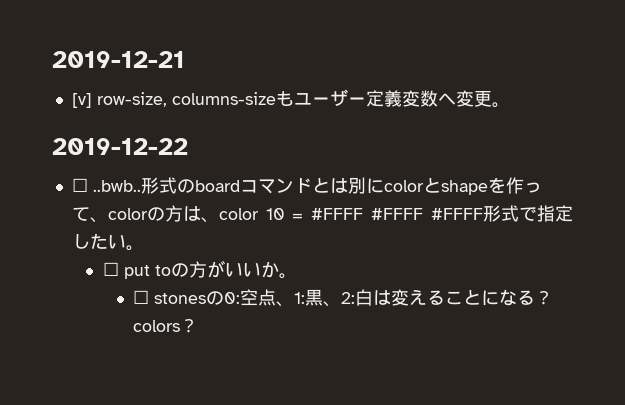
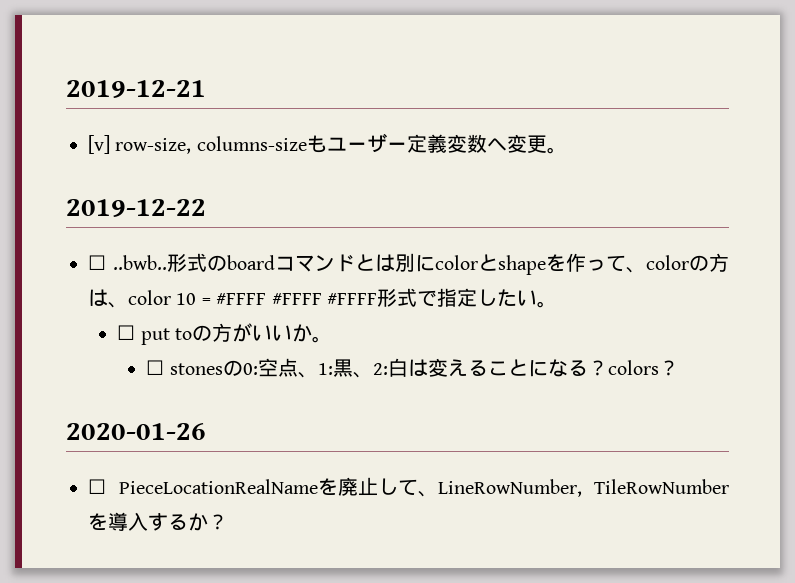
(199, 325) none -> [66,423,206,440] [88,477,729,497] [88,512,228,531] // 2020-01-26 // ☐ PieceLocationRealNameを廃止して、LineRowNumber, TileRowNumberを導入するか？

